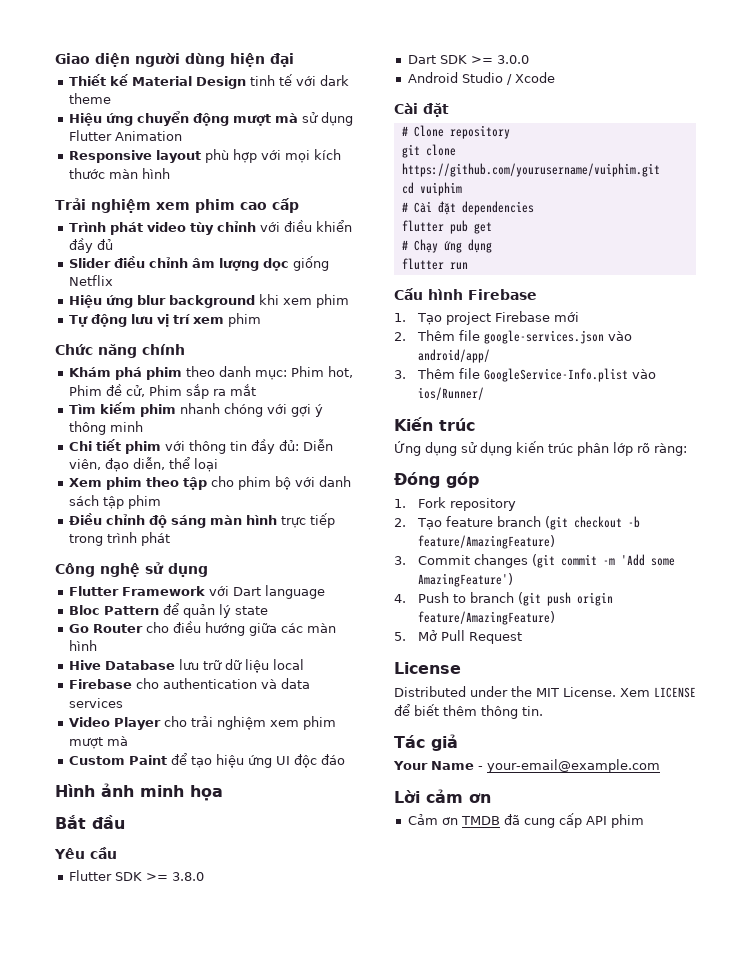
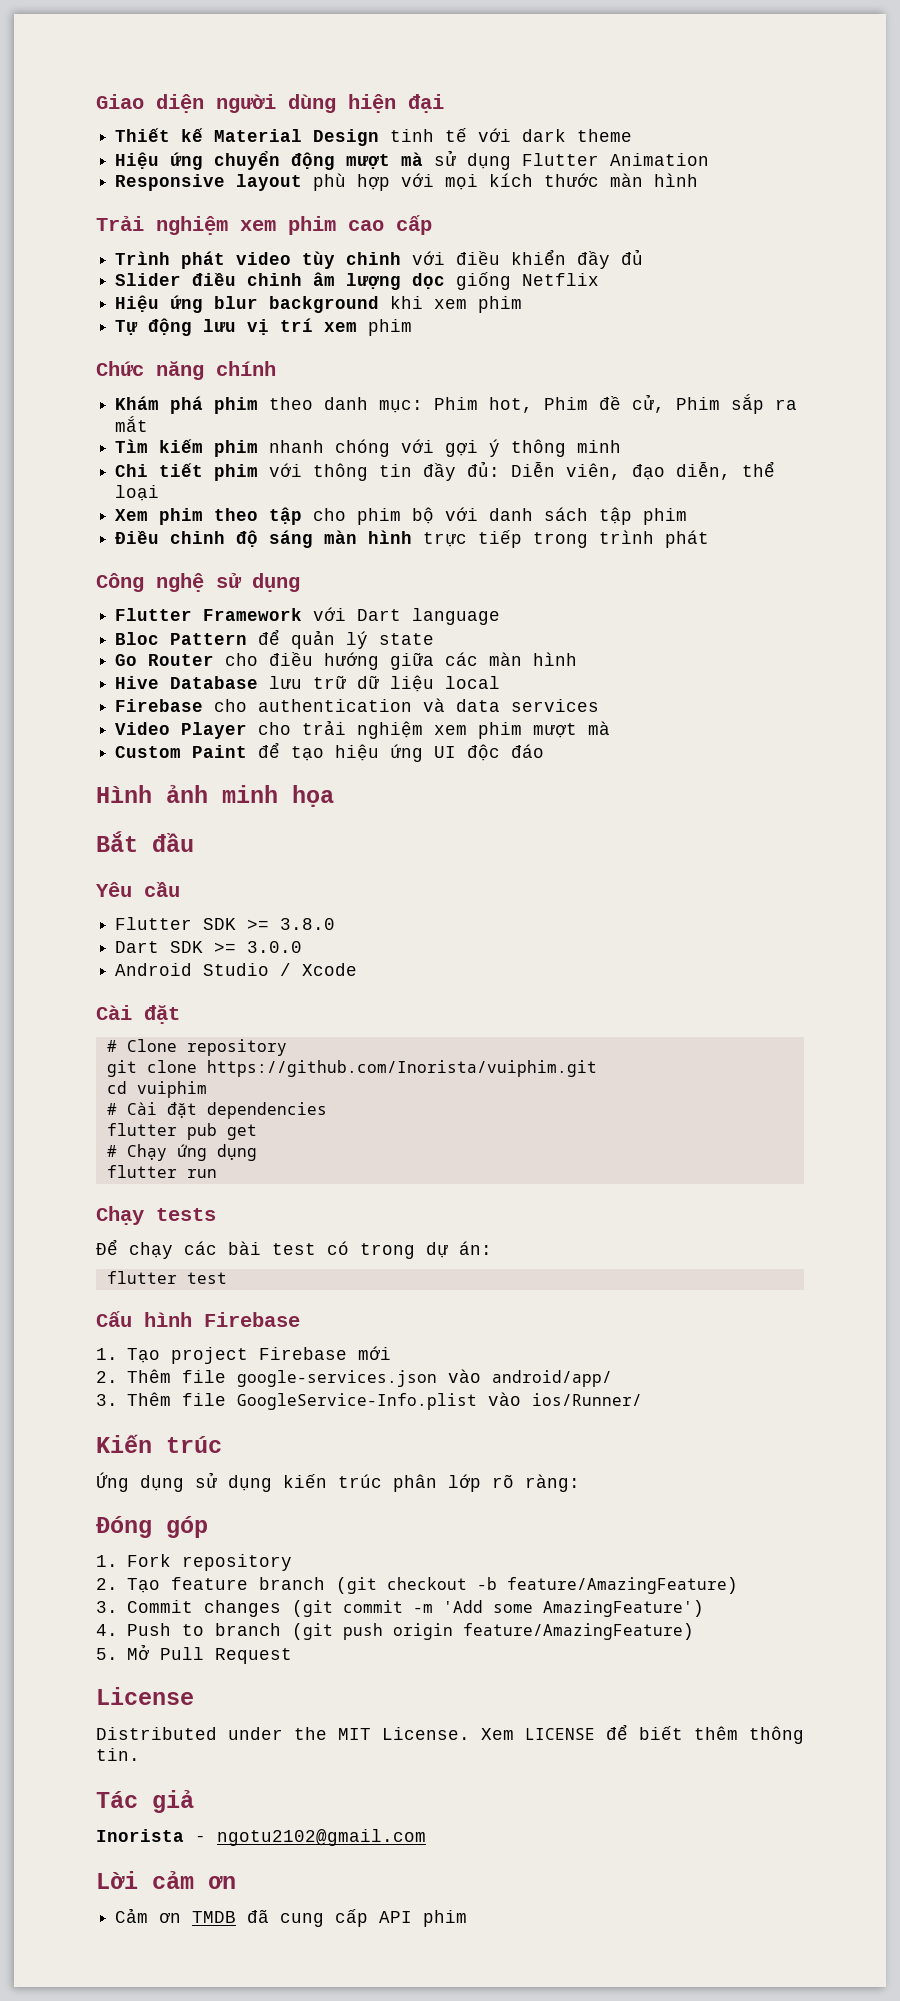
[401,163,660,177] https://github.com/yourusername/vuiphim.git -> [206,1060,597,1077] https://github.com/Inorista/vuiphim.git
(468, 266) none -> [96,1206,216,1225] [96,1239,492,1259] [106,1271,227,1284] // Chạy tests // Để chạy các bài test có trong dự án: // flutter test
[393,759,660,773] Your Name - your-email@example.com -> [96,1829,426,1846] Inorista - ngotu2102@gmail.com

